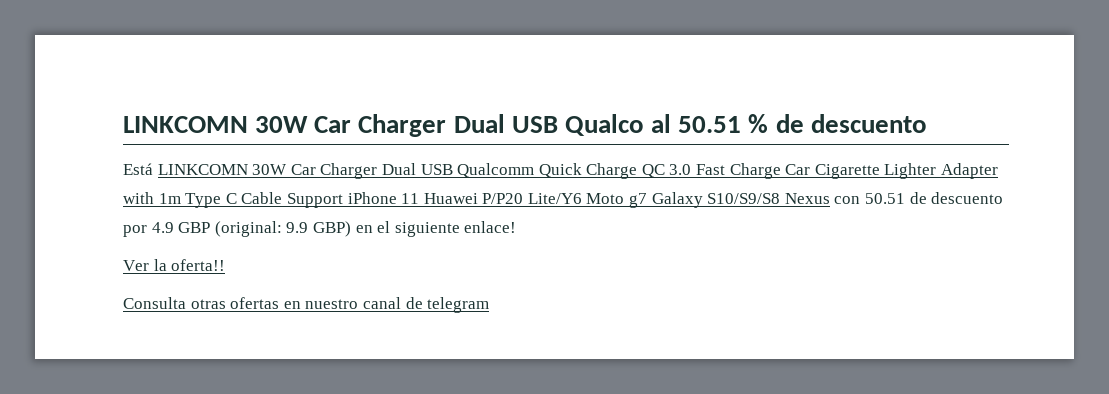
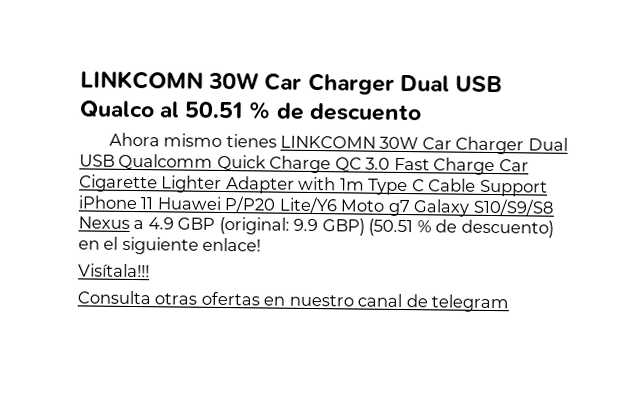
[123,163,153,175] Está -> [108,132,277,148] Ahora mismo tienes
[834,192,1004,204] [123,225,147,237] con 50.51 de descuento por -> [133,220,145,230] a
(351, 229) none -> [368,218,554,238] (50.51 % de descuento)
[123,259,226,271] Ver la oferta!! -> [78,263,150,278] Visítala!!!

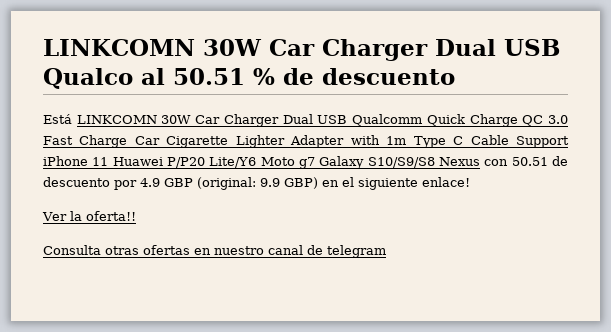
[108,132,277,148] Ahora mismo tienes -> [43,114,72,124] Está
[133,220,145,230] a -> [484,156,568,166] [43,177,137,190] con 50.51 de descuento por
[368,218,554,238] (50.51 % de descuento) -> (318, 183) none
[78,263,150,278] Visítala!!! -> [42,211,136,221] Ver la oferta!!

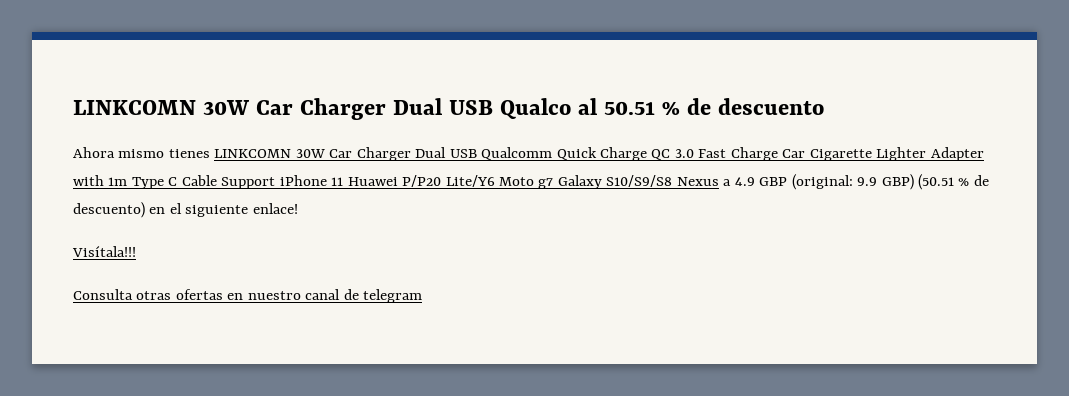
[43,114,72,124] Está -> [73,147,210,158] Ahora mismo tienes
[484,156,568,166] [43,177,137,190] con 50.51 de descuento por -> [723,179,732,186] a
(318, 183) none -> [918,174,989,190] [73,202,145,218] (50.51 % de descuento)
[42,211,136,221] Ver la oferta!! -> [72,246,136,257] Visítala!!!

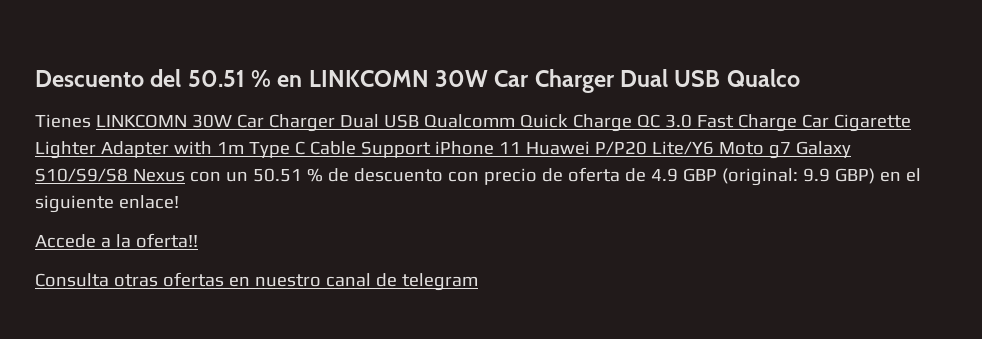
(73, 107) none -> [35,69,303,87] Descuento del 50.51 % en
[578,98,825,115] [73,147,210,158] al 50.51 % de descuento // Ahora mismo tienes -> [35,114,91,128] // Tienes
[723,179,732,186] a -> [189,167,646,185] con un 50.51 % de descuento con precio de oferta de
[918,174,989,190] [73,202,145,218] (50.51 % de descuento) -> (875, 176) none
[72,246,136,257] Visítala!!! -> [35,233,198,248] Accede a la oferta!!

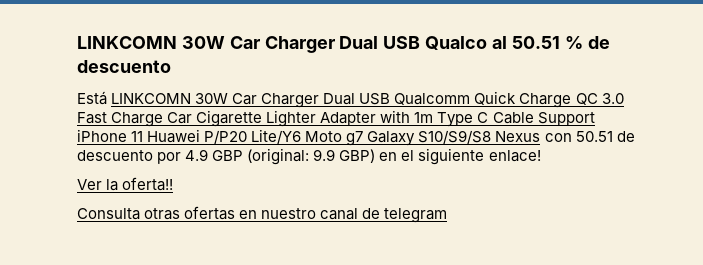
[35,69,303,87] Descuento del 50.51 % en -> (77, 42) none
[35,114,91,128] // Tienes -> [492,36,610,49] [77,60,171,73] [77,91,107,105] al 50.51 % de descuento // Está
[225,167,646,185] un 50.51 % de descuento con precio de oferta de -> [575,131,635,142] [77,150,182,164] 50.51 de descuento por
[35,234,111,248] Accede a -> [77,179,102,190] Ver

